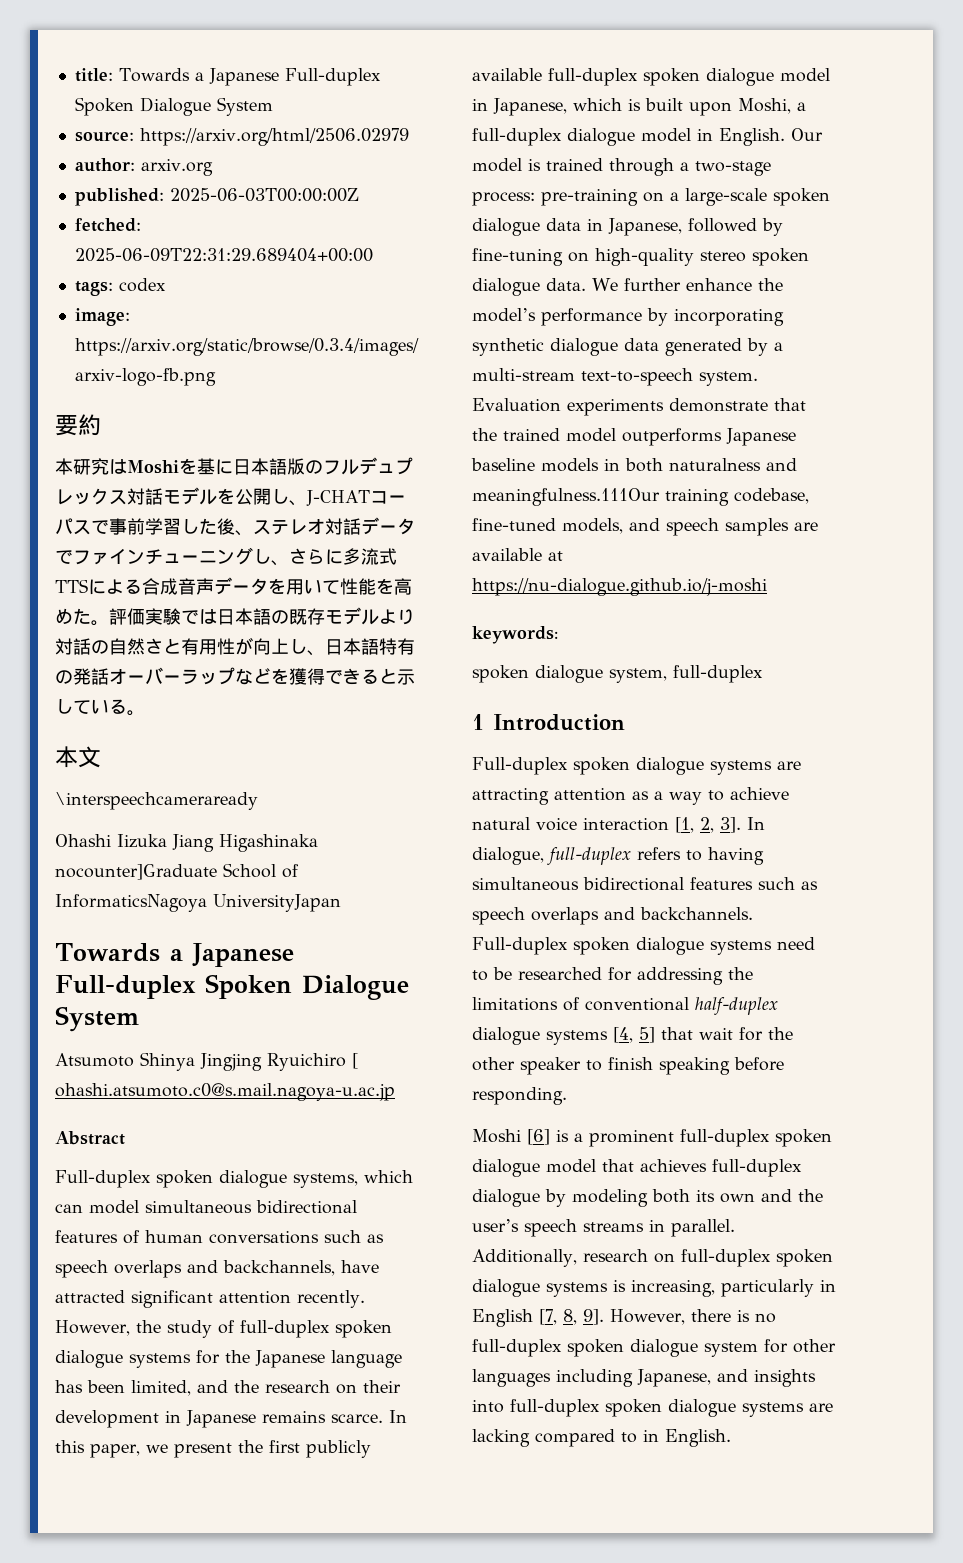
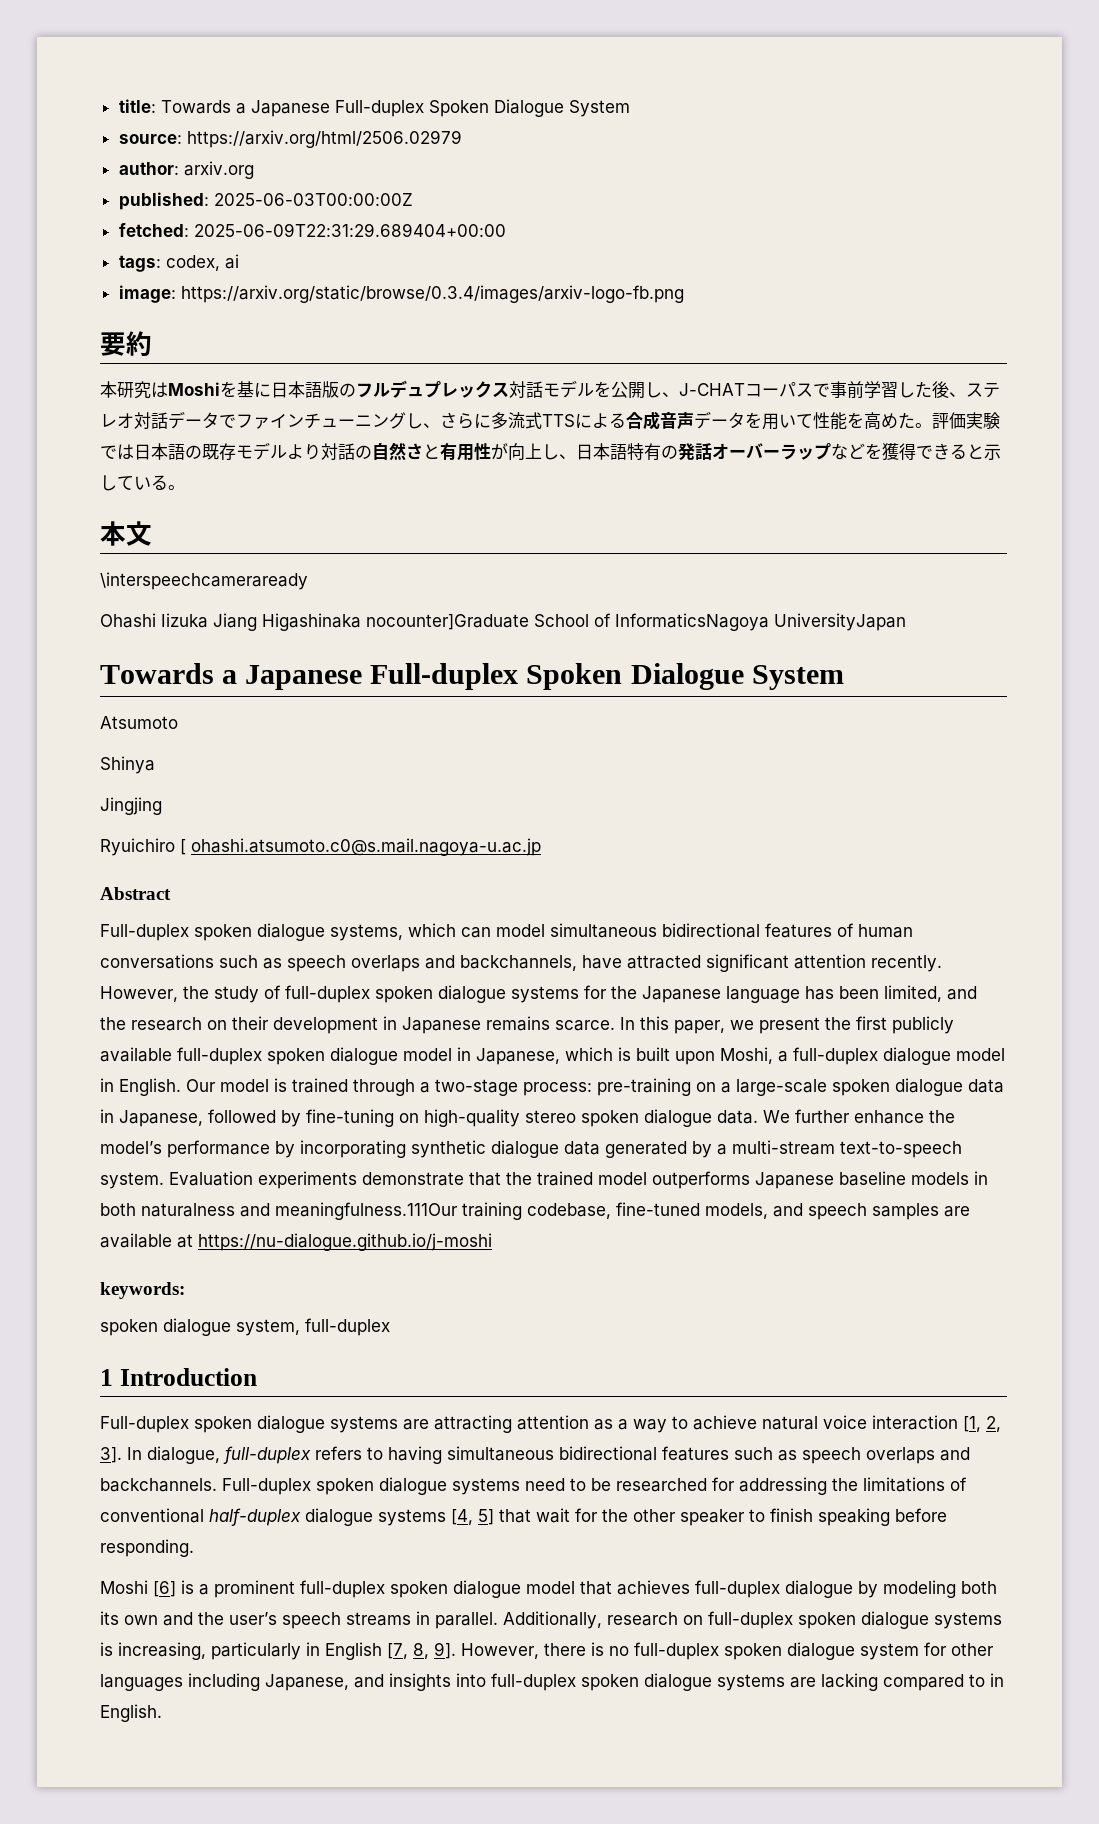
[118,278,166,292] codex -> [165,254,239,271] codex, ai
(134, 1060) none -> (178, 722) //
(195, 1061) none -> (155, 765) //
(262, 1062) none -> (162, 806) //

